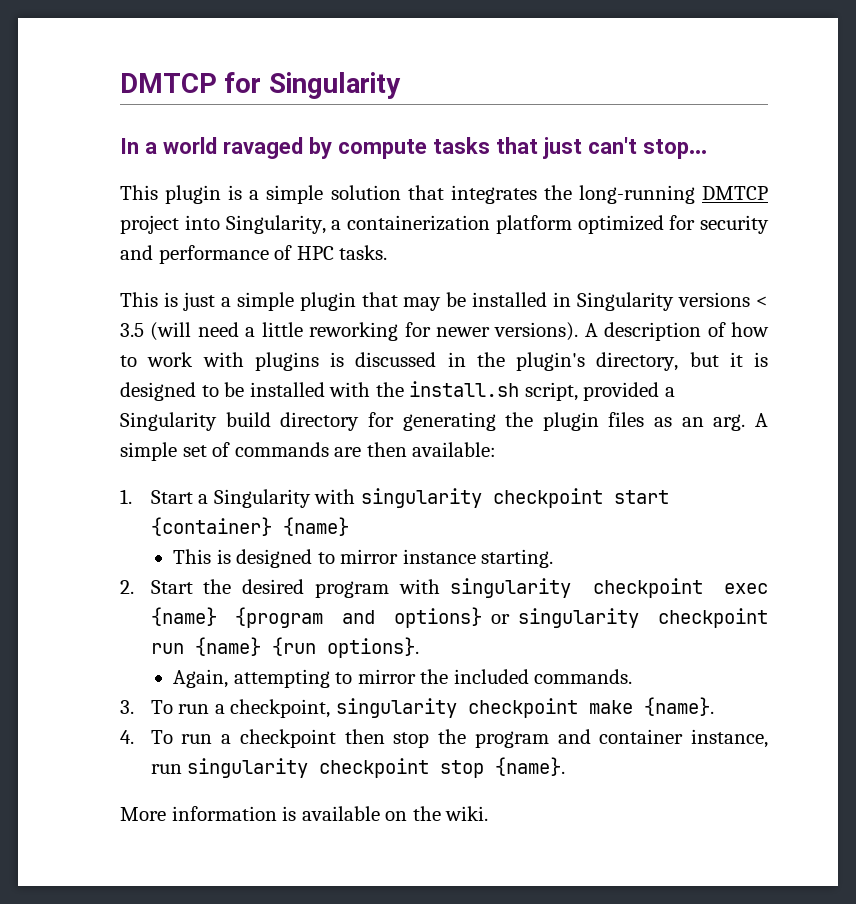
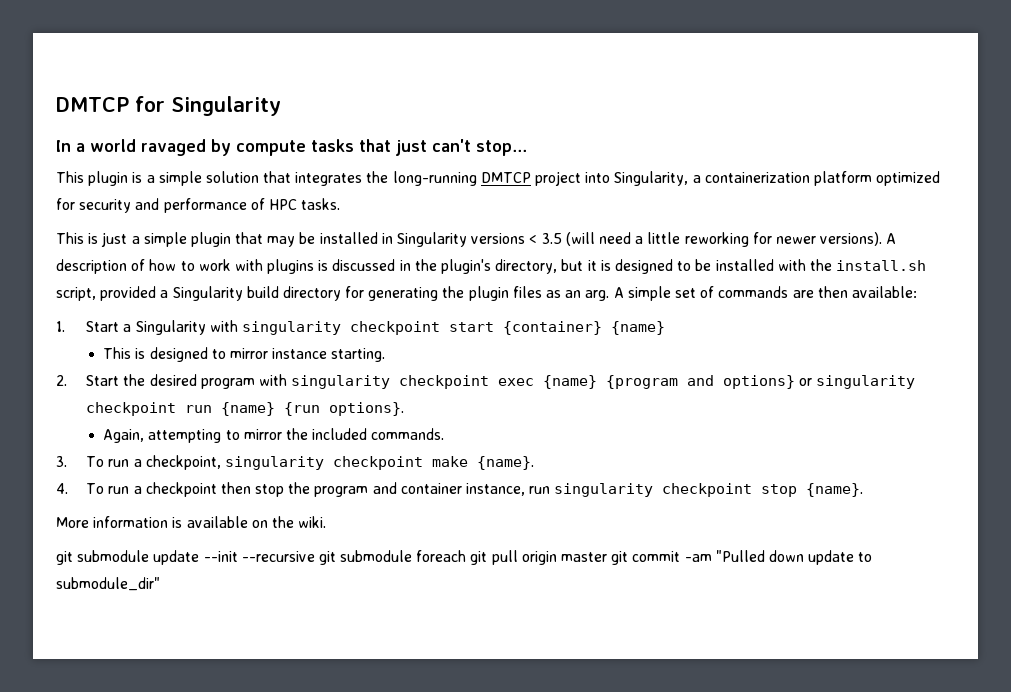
(489, 813) none -> [56,550,873,565] [56,577,160,591] // git submodule update --init --recursive git submodule foreach git pull origin master git commit -am "Pulled down update to submodule_dir"

